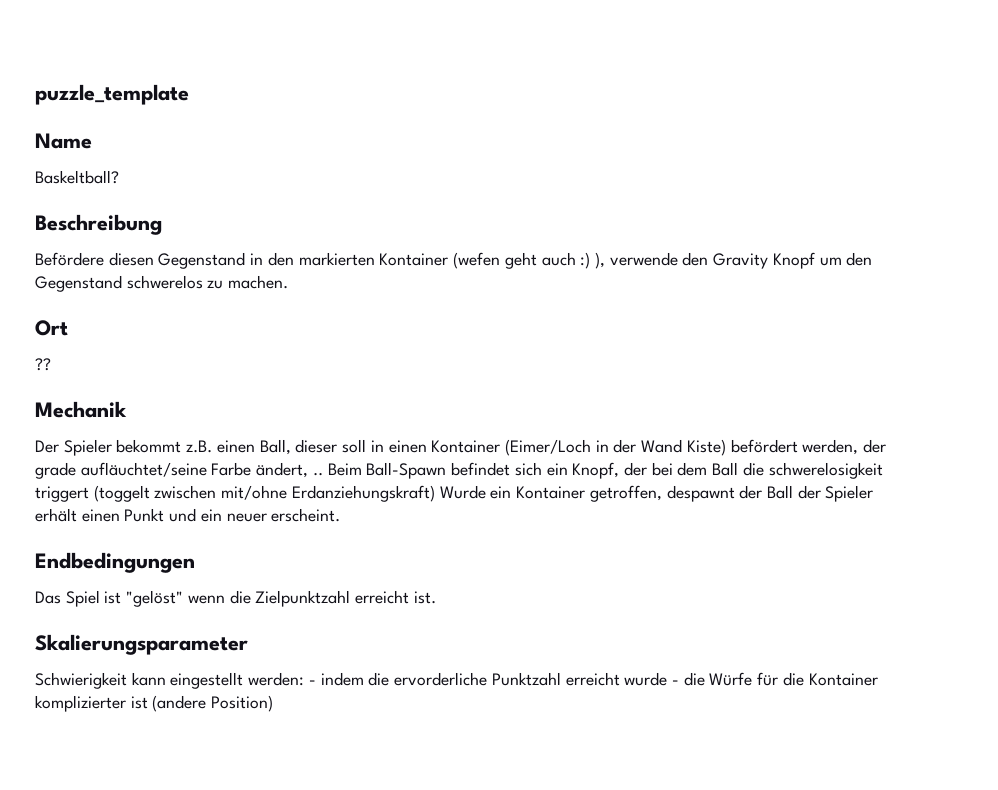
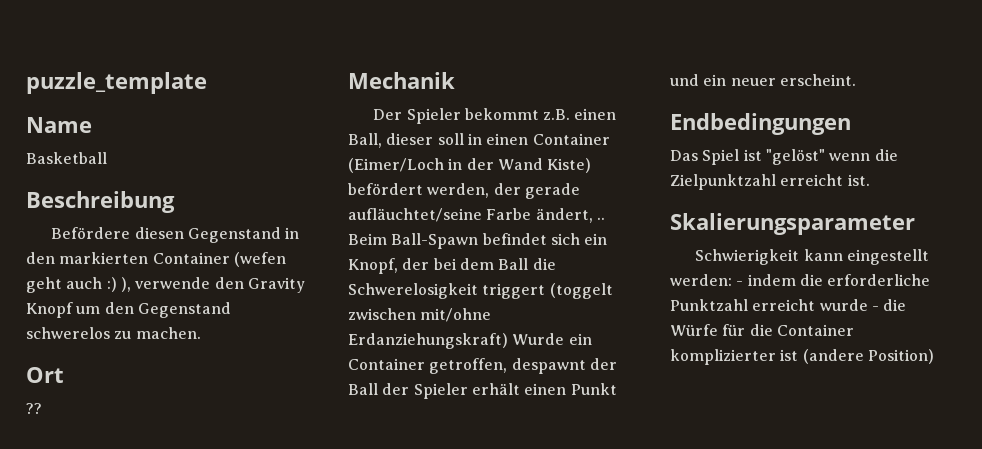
[35,170,119,184] Baskeltball? -> [26,152,107,164] Basketball
[379,253,449,266] Kontainer -> [152,252,230,264] Container
[431,440,501,453] Kontainer -> [532,133,610,145] Container
[35,462,76,479] grade -> [524,183,580,199] gerade
[768,462,883,479] schwerelosigkeit -> [348,283,478,299] Schwerelosigkeit
[516,486,586,499] Kontainer -> [348,358,425,370] Container
[394,672,488,686] ervorderliche -> [827,274,931,286] erforderliche
[808,673,878,686] Kontainer -> [776,324,854,336] Container

